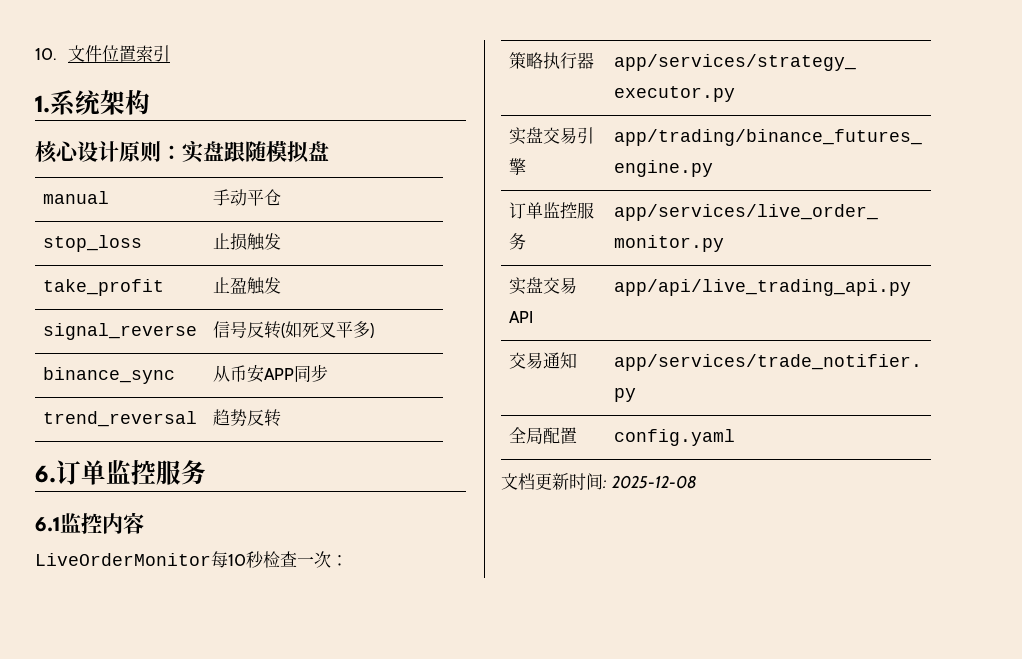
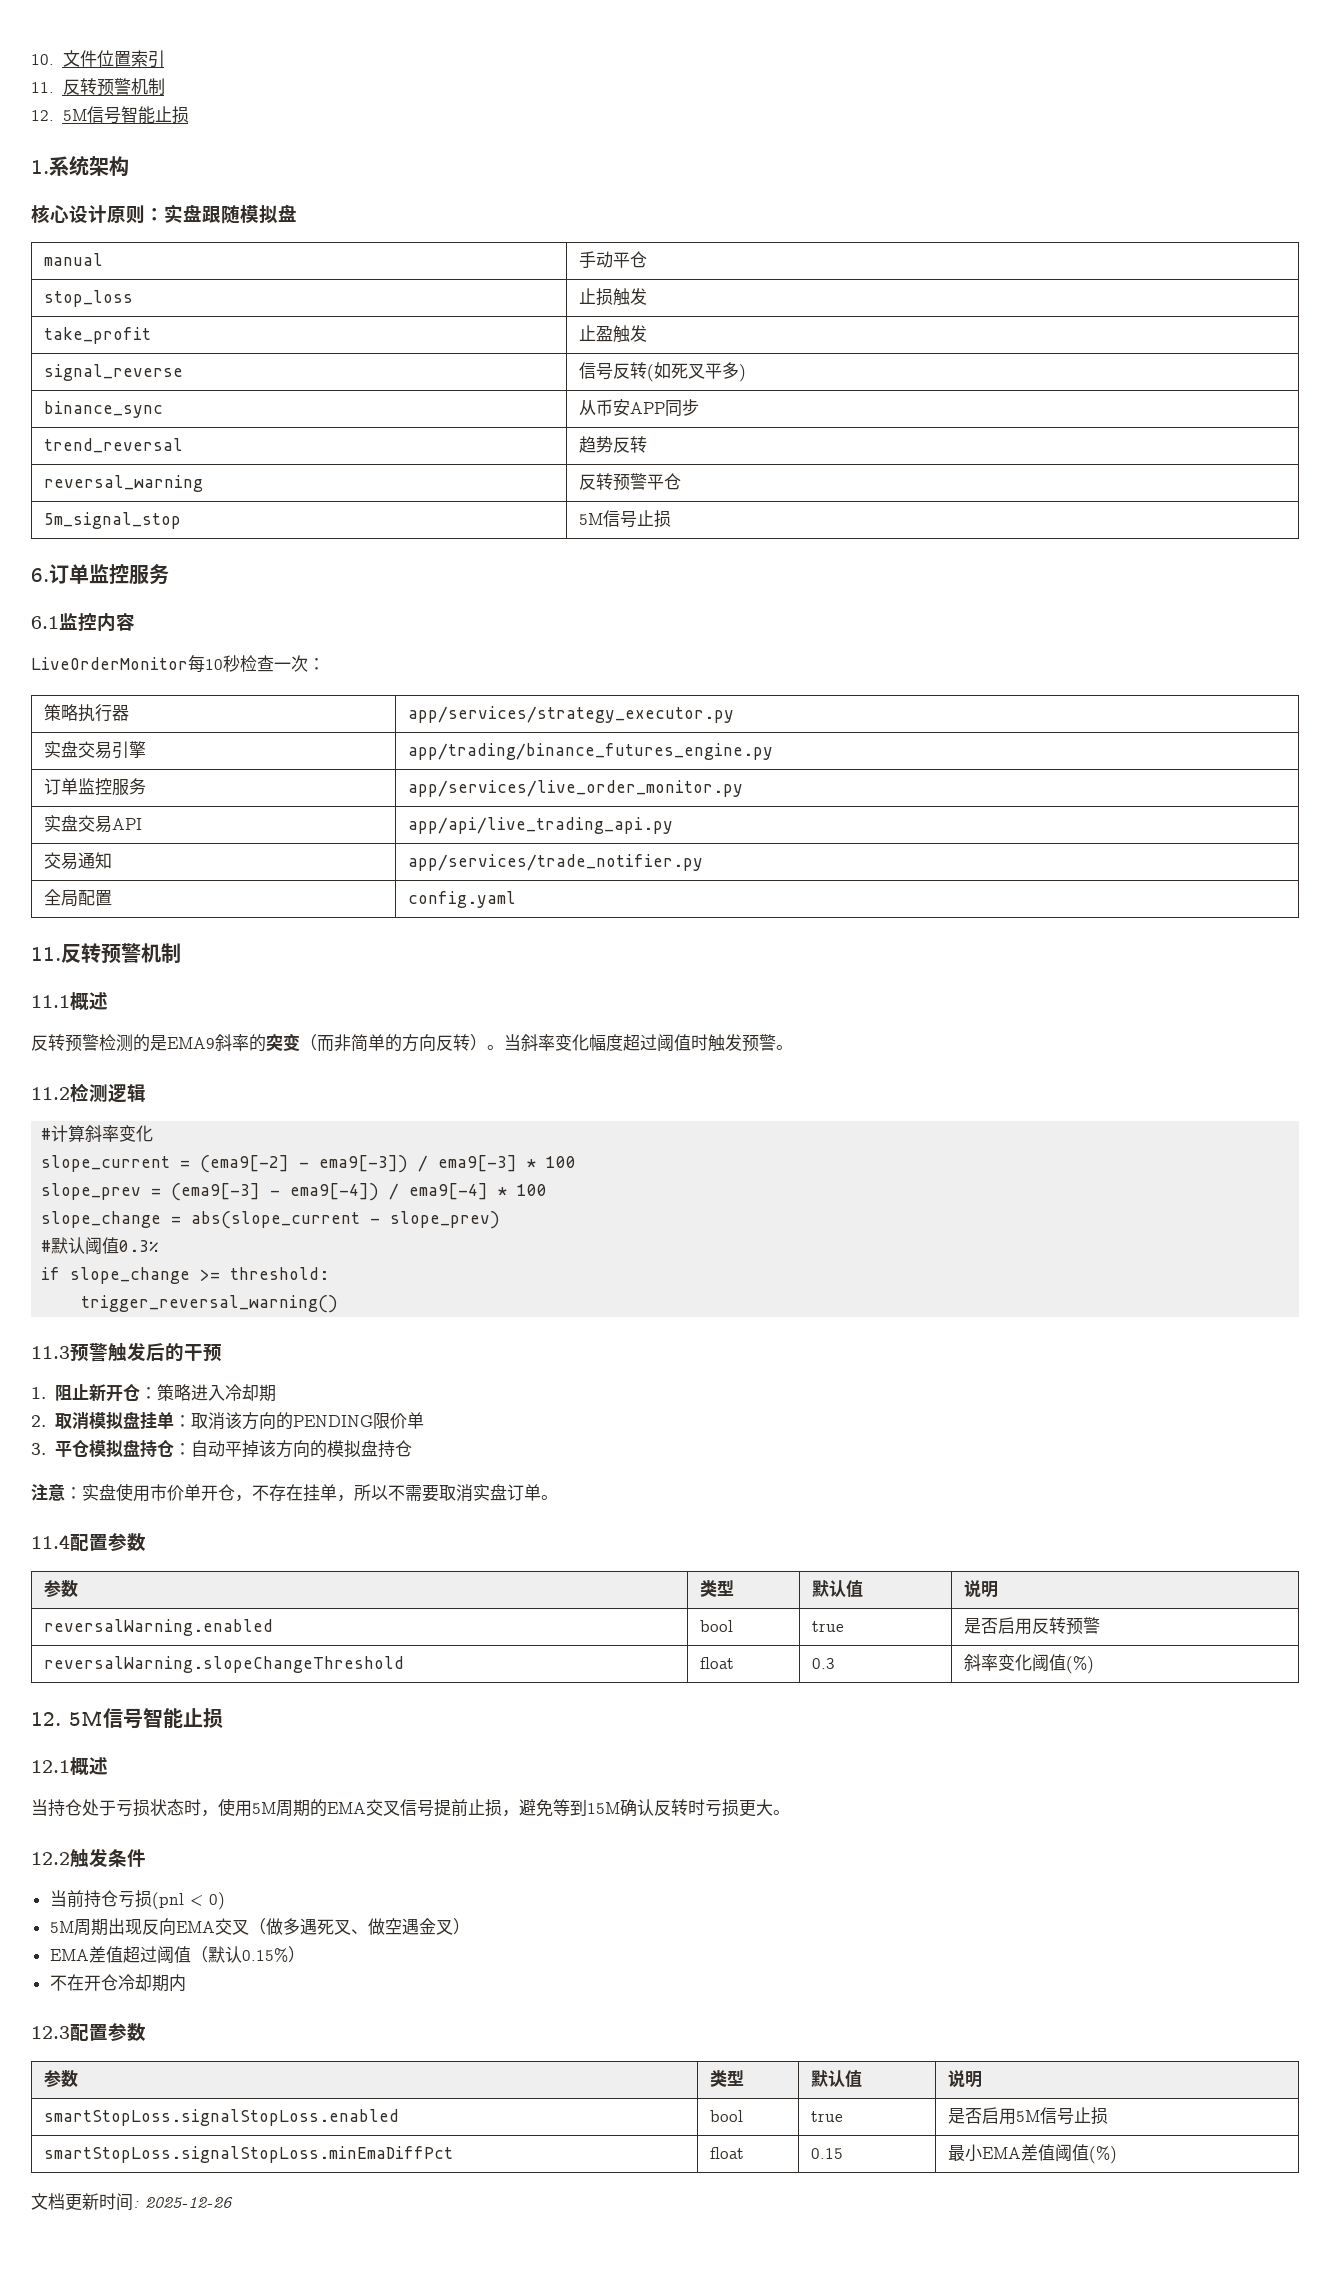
(171, 53) none -> [31,78,165,96] [31,106,189,124] // 11.反转预警机制 // 12. 5M信号智能止损
(281, 418) none -> [43,475,203,492] [578,473,681,491] [43,512,181,529] [578,510,671,528] // reversal_warning | 反转预警平仓 // 5m_signal_stop | 5M信号止损
(735, 437) none -> [31,943,181,964] [31,992,108,1011] [31,1033,793,1052] [31,1083,146,1103] [41,1125,154,1142] [41,1155,577,1173] [41,1183,548,1201] [41,1211,501,1229] [41,1237,159,1255] [41,1267,330,1284] [81,1295,339,1313] [31,1342,222,1362] [31,1383,276,1402] [31,1411,424,1430] [31,1439,412,1458] [31,1483,558,1502] [31,1533,146,1551] [43,1580,78,1597] [699,1580,734,1597] [811,1580,863,1598] [963,1580,998,1598] [43,1619,273,1636] [699,1620,733,1632] [811,1621,844,1632] [963,1617,1100,1635] [43,1656,404,1673] [699,1657,734,1669] [811,1658,835,1669] [963,1654,1094,1674] [31,1708,223,1729] [31,1757,108,1776] [31,1798,790,1817] [31,1848,146,1867] [49,1890,225,1910] [49,1918,470,1936] [49,1946,305,1964] [49,1974,186,1992] [31,2023,146,2041] [43,2070,78,2087] [709,2070,744,2087] [810,2070,862,2088] [947,2070,982,2088] [43,2109,399,2126] [709,2110,743,2122] [810,2111,843,2122] [947,2107,1108,2125] [43,2146,453,2163] [709,2147,744,2159] [810,2148,843,2159] [947,2144,1117,2164] // 11.反转预警机制 // 11.1概述 // 反转预警检测的是EMA9斜率的突变（而非简单的方向反转）。当斜率变化幅度超过阈值时触发预警。 // 11.2检测逻辑 // #计算斜率变化 // slope_current = (ema9[-2] - ema9[-3]) / ema9[-3] * 100 // slope_prev = (ema9[-3] - ema9[-4]) / ema9[-4] * 100 // slope_change = abs(slope_current - slope_prev) // #默认阈值0.3% // if slope_change >= threshold: // trigger_reversal_warning() // 11.3预警触发后的干预 // 1.阻止新开仓：策略进入冷却期 // 2.取消模拟盘挂单：取消该方向的PENDING限价单 // 3.平仓模拟盘持仓：自动平掉该方向的模拟盘持仓 // 注意：实盘使用市价单开仓，不存在挂单，所以不需要取消实盘订单。 // 11.4配置参数 // 参数 | 类型 | 默认值 | 说明 // reversalWarning.enabled | bool | true | 是否启用反转预警 // reversalWarning.slopeChangeThreshold | float | 0.3 | 斜率变化阈值(%) // 12. 5M信号智能止损 // 12.1概述 // 当持仓处于亏损状态时，使用5M周期的EMA交叉信号提前止损，避免等到15M确认反转时亏损更大。 // 12.2触发条件 // 当前持仓亏损(pnl < 0) // 5M周期出现反向EMA交叉（做多遇死叉、做空遇金叉） // EMA差值超过阈值（默认0.15%） // 不在开仓冷却期内 // 12.3配置参数 // 参数 | 类型 | 默认值 | 说明 // smartStopLoss.signalStopLoss.enabled | bool | true | 是否启用5M信号止损 // smartStopLoss.signalStopLoss.minEmaDiffPct | float | 0.15 | 最小EMA差值阈值(%)
[611,475,697,489] 2025-12-08 -> [145,2197,233,2208] 2025-12-26

